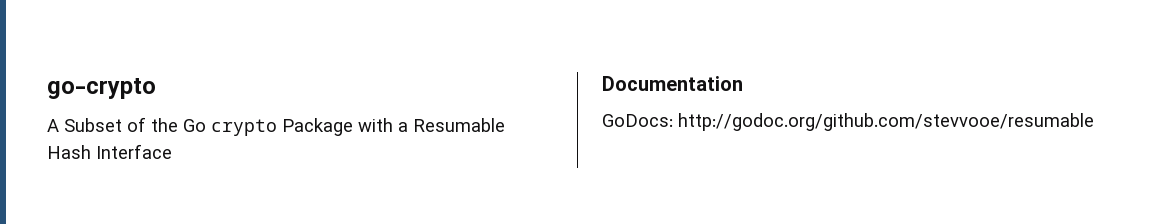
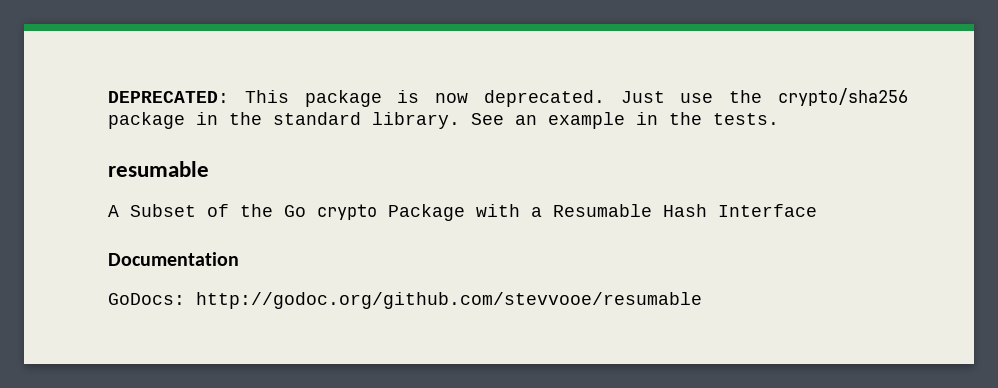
[47,78,156,99] go-crypto -> [108,88,909,107] [108,112,779,129] [108,161,209,177] DEPRECATED: This package is now deprecated. Just use the crypto/sha256 package in the standard library. See an example in the tests. // resumable

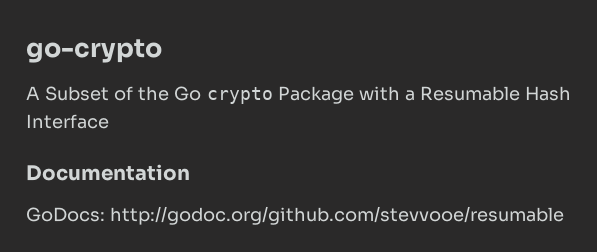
[108,88,909,107] [108,112,779,129] [108,161,209,177] DEPRECATED: This package is now deprecated. Just use the crypto/sha256 package in the standard library. See an example in the tests. // resumable -> [26,39,162,63] go-crypto

